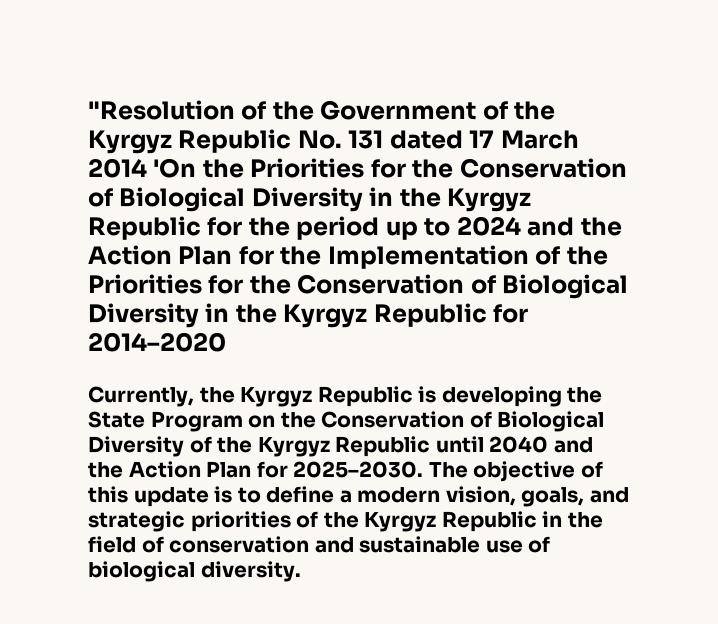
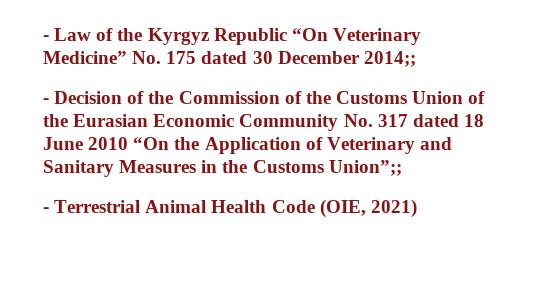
[88,100,556,120] [88,129,579,154] [88,158,627,178] [88,187,532,212] [88,216,622,240] [88,245,608,269] [88,274,629,299] [88,303,529,328] [88,332,226,352] [88,386,603,407] [88,411,605,432] [88,436,593,457] [88,461,603,482] [88,486,629,507] [88,511,603,532] [88,536,551,553] [88,561,301,582] "Resolution of the Government of the Kyrgyz Republic No. 131 dated 17 March 2014 'On the Priorities for the Conservation of Biological Diversity in the Kyrgyz Republic for the period up to 2024 and the Action Plan for the Implementation of the Priorities for the Conservation of Biological Diversity in the Kyrgyz Republic for 2014–2020 // Currently, the Kyrgyz Republic is developing the State Program on the Conservation of Biological Diversity of the Kyrgyz Republic until 2040 and the Action Plan for 2025–2030. The objective of this update is to define a modern vision, goals, and strategic priorities of the Kyrgyz Republic in the field of conservation and sustainable use of biological diversity. -> [43,28,421,45] [43,51,416,67] [43,91,486,104] [43,114,484,131] [43,137,452,154] [43,160,402,177] [43,199,417,218] - Law of the Kyrgyz Republic “On Veterinary Medicine” No. 175 dated 30 December 2014;; // - Decision of the Commission of the Customs Union of the Eurasian Economic Community No. 317 dated 18 June 2010 “On the Application of Veterinary and Sanitary Measures in the Customs Union”;; // - Terrestrial Animal Health Code (OIE, 2021)

